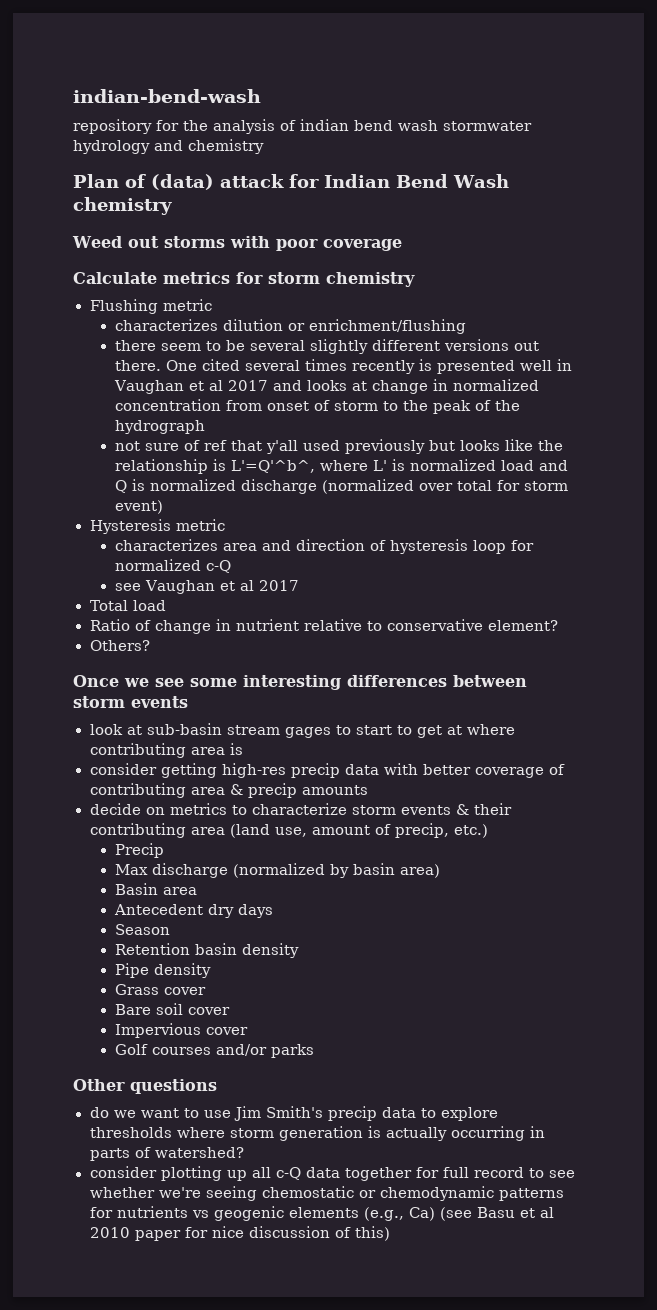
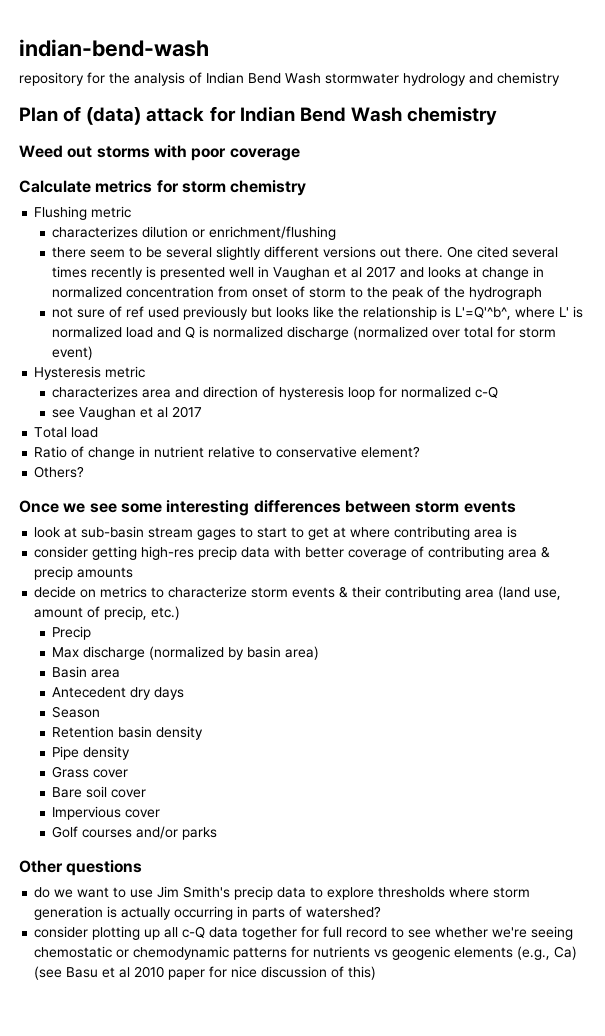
[300,119,438,131] indian bend wash -> [206,72,321,84] Indian Bend Wash
[230,440,298,454] that y'all -> (145, 312) none

